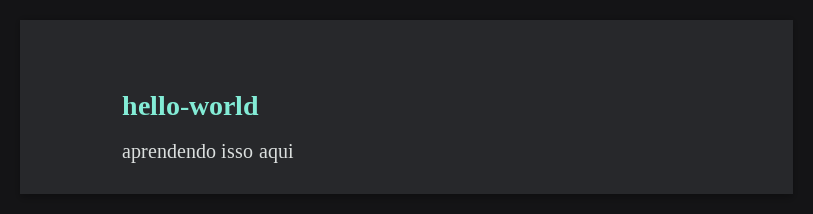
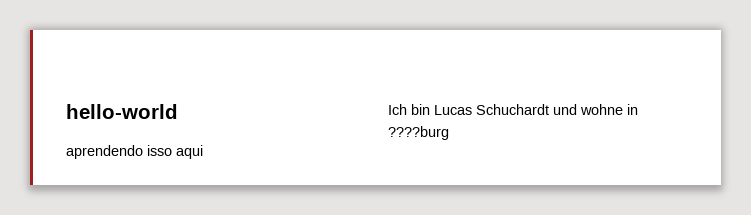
(294, 153) none -> [388,104,638,115] [388,126,449,140] // Ich bin Lucas Schuchardt und wohne in ????burg

